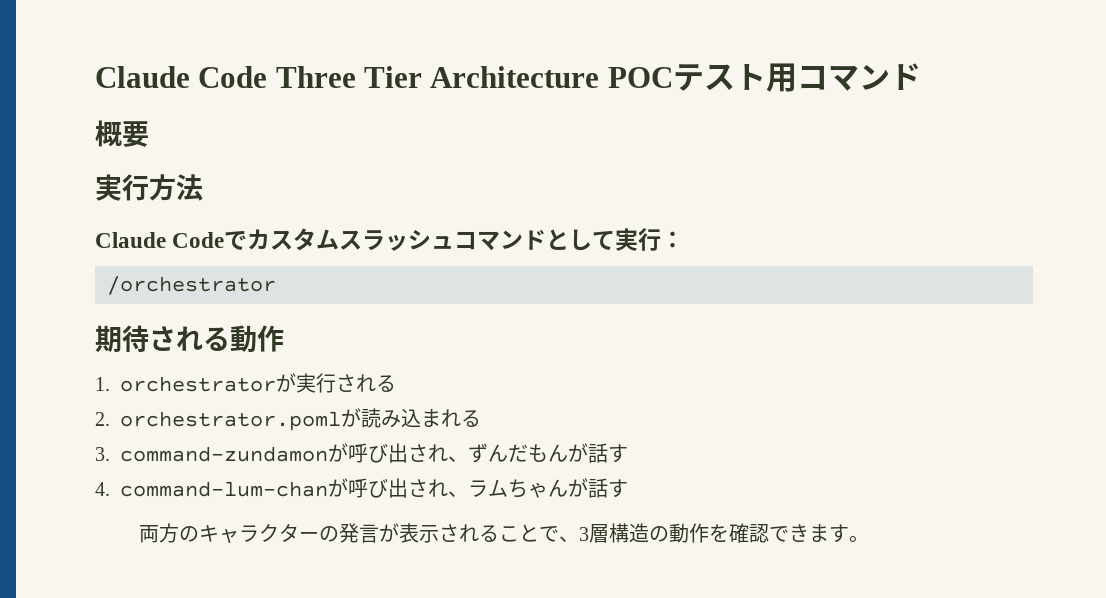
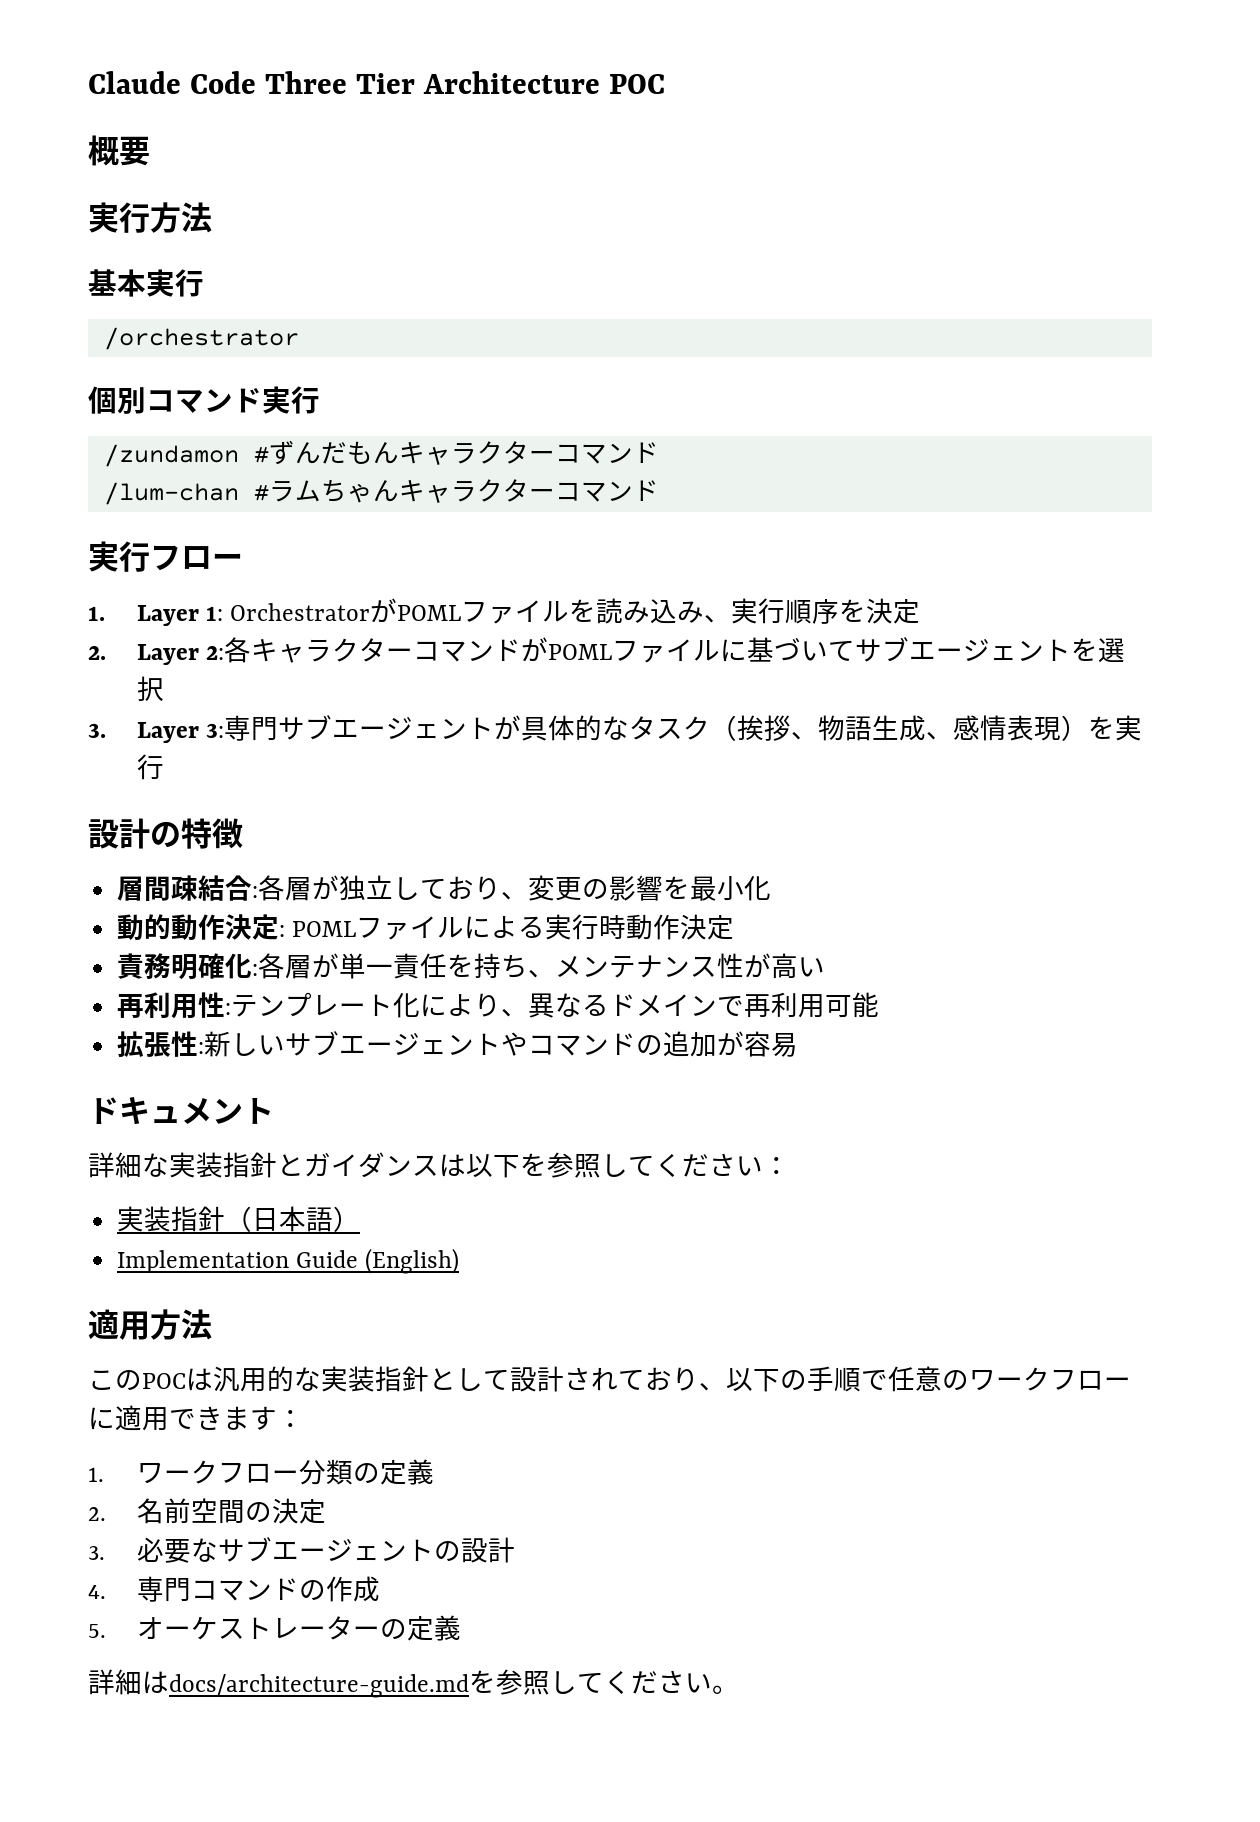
[672,63,921,92] テスト用コマンド -> (666, 84) none
[95,228,685,251] [107,276,276,295] [95,325,284,353] [95,373,396,393] [95,408,481,431] [95,443,628,463] [95,478,628,498] [138,523,849,543] Claude Codeでカスタムスラッシュコマンドとして実行： // /orchestrator // 期待される動作 // 1. orchestratorが実行される // 2. orchestrator.pomlが読み込まれる // 3. command-zundamonが呼び出され、ずんだもんが話す // 4. command-lum-chanが呼び出され、ラムちゃんが話す // 両方のキャラクターの発言が表示されることで、3層構造の動作を確認できます -> [88,269,204,297] [103,327,299,350] [88,386,320,414] [103,440,659,467] [103,479,659,505] [88,541,243,572] [88,598,921,626] [88,637,1126,665] [137,676,165,702] [88,715,1143,743] [137,754,165,780] [88,818,243,849] [117,875,772,901] [117,914,735,940] [117,953,826,980] [117,992,880,1019] [117,1031,799,1057] [88,1097,274,1125] [88,1152,790,1178] [117,1206,361,1232] [117,1248,460,1274] [88,1309,212,1340] [88,1366,1131,1392] [88,1405,304,1431] [88,1459,435,1485] [88,1498,327,1524] [88,1537,516,1563] [88,1576,381,1602] [88,1615,462,1641] [88,1669,712,1698] 基本実行 // /orchestrator // 個別コマンド実行 // /zundamon #ずんだもんキャラクターコマンド // /lum-chan #ラムちゃんキャラクターコマンド // 実行フロー // 1. Layer 1: OrchestratorがPOMLファイルを読み込み、実行順序を決定 // 2. Layer 2:各キャラクターコマンドがPOMLファイルに基づいてサブエージェントを選択 // 3. Layer 3:専門サブエージェントが具体的なタスク（挨拶、物語生成、感情表現）を実行 // 設計の特徴 // 層間疎結合:各層が独立しており、変更の影響を最小化 // 動的動作決定: POMLファイルによる実行時動作決定 // 責務明確化:各層が単一責任を持ち、メンテナンス性が高い // 再利用性:テンプレート化により、異なるドメインで再利用可能 // 拡張性:新しいサブエージェントやコマンドの追加が容易 // ドキュメント // 詳細な実装指針とガイダンスは以下を参照してください： // 実装指針（日本語） // Implementation Guide (English) // 適用方法 // このPOCは汎用的な実装指針として設計されており、以下の手順で任意のワークフローに適用できます： // 1.ワークフロー分類の定義 // 2.名前空間の決定 // 3.必要なサブエージェントの設計 // 4.専門コマンドの作成 // 5.オーケストレーターの定義 // 詳細はdocs/architecture-guide.mdを参照してください

